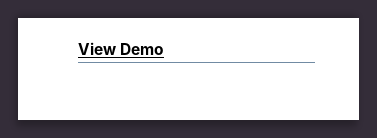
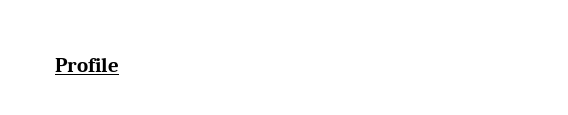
[78,42,165,55] View Demo -> [55,57,119,72] Profile

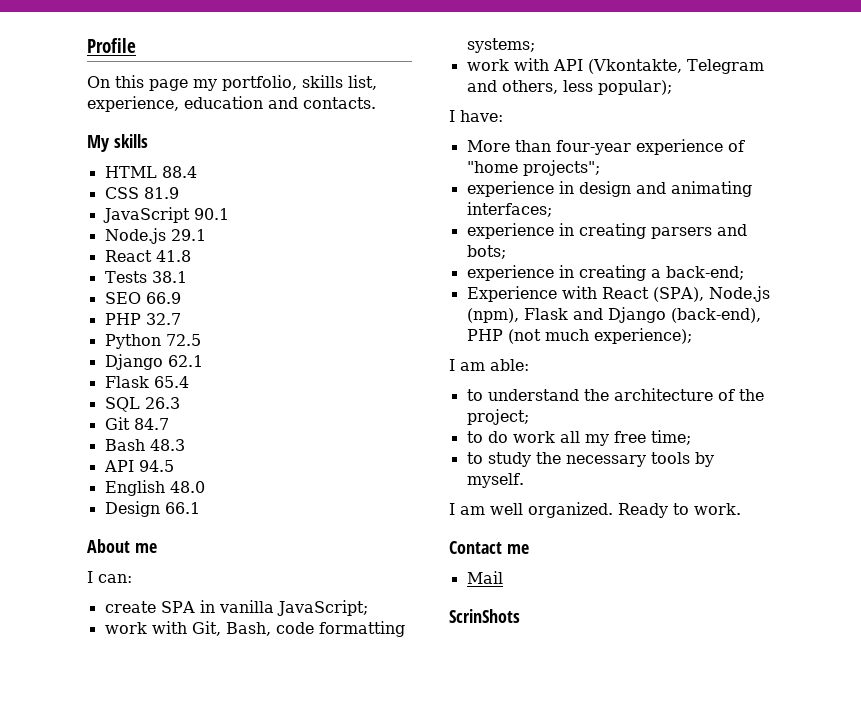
(119, 64) none -> [87,75,377,91] [87,96,376,112] [87,134,148,152] [104,166,197,178] [104,187,179,199] [102,207,229,223] [104,228,206,244] [104,250,191,262] [104,271,187,283] [104,292,181,304] [104,313,181,325] [104,334,201,349] [104,354,203,370] [104,376,189,388] [104,397,180,412] [104,417,169,430] [104,439,185,451] [103,460,174,472] [104,480,205,496] [104,501,200,517] [87,539,157,553] [87,571,132,583] [104,600,368,616] [104,621,405,637] [466,38,535,53] [466,58,764,74] [466,80,672,95] [449,110,503,122] [466,139,745,155] [466,160,600,176] [466,181,752,197] [466,202,552,217] [466,223,747,239] [466,245,506,259] [466,265,744,281] [466,286,770,302] [466,307,761,323] [466,328,692,344] [449,359,529,371] [466,388,764,401] [466,409,529,425] [466,430,691,446] [466,452,714,467] [466,473,524,488] [449,502,741,518] [449,541,529,554] [466,571,503,584] [449,609,520,623] // On this page my portfolio, skills list, experience, education and contacts. // My skills // HTML 88.4 // CSS 81.9 // JavaScript 90.1 // Node.js 29.1 // React 41.8 // Tests 38.1 // SEO 66.9 // PHP 32.7 // Python 72.5 // Django 62.1 // Flask 65.4 // SQL 26.3 // Git 84.7 // Bash 48.3 // API 94.5 // English 48.0 // Design 66.1 // About me // I can: // create SPA in vanilla JavaScript; // work with Git, Bash, code formatting systems; // work with API (Vkontakte, Telegram and others, less popular); // I have: // More than four-year experience of "home projects"; // experience in design and animating interfaces; // experience in creating parsers and bots; // experience in creating a back-end; // Experience with React (SPA), Node.js (npm), Flask and Django (back-end), PHP (not much experience); // I am able: // to understand the architecture of the project; // to do work all my free time; // to study the necessary tools by myself. // I am well organized. Ready to work. // Contact me // Mail // ScrinShots

